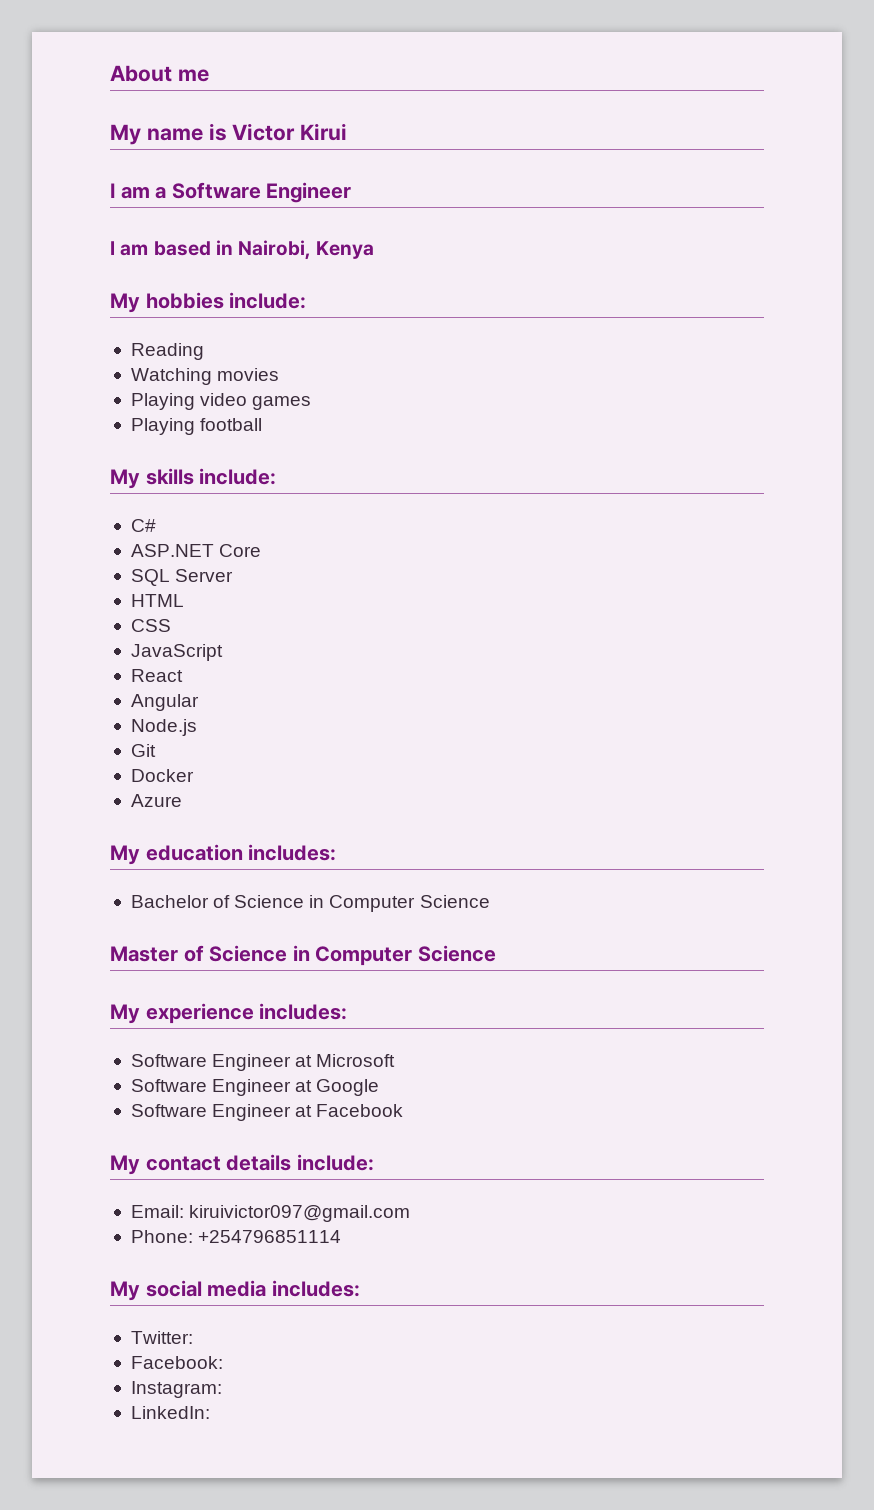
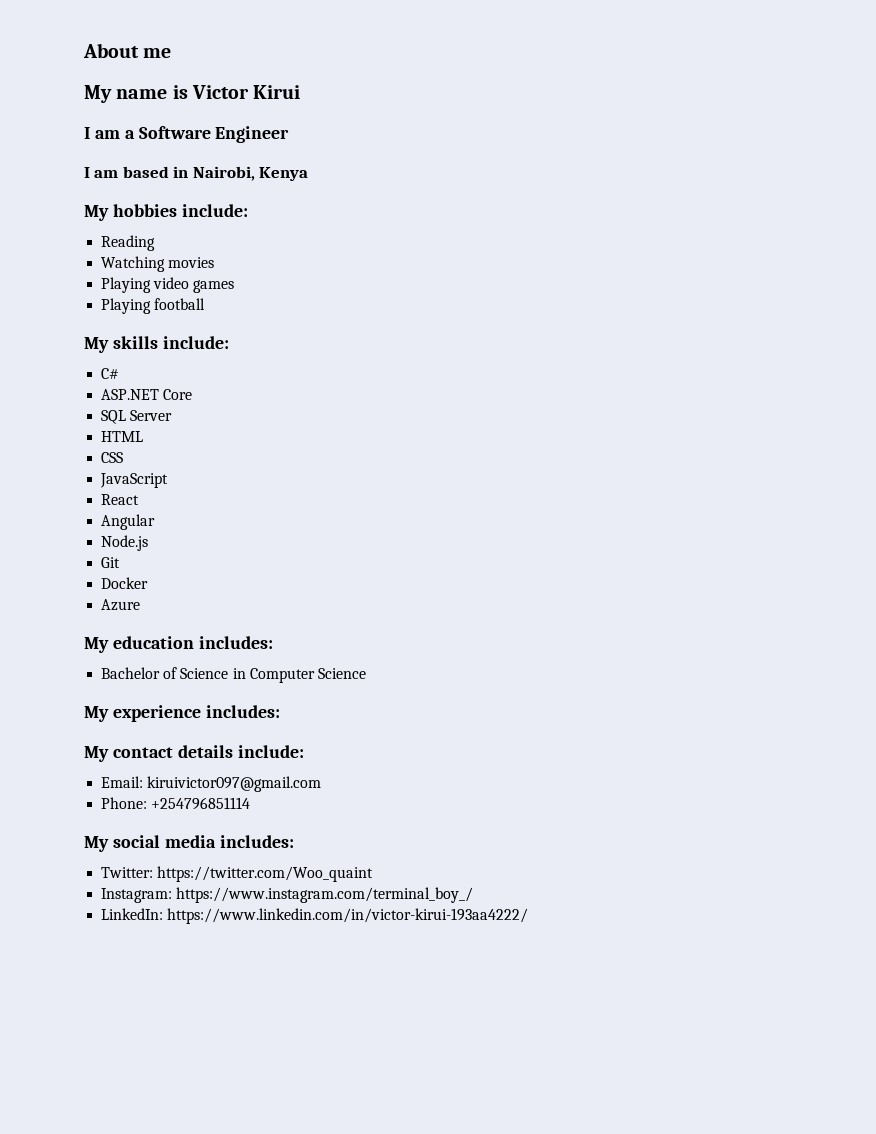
[110,945,496,966] [110,1003,348,1024] [130,1054,396,1071] [130,1079,380,1096] [130,1104,404,1121] Master of Science in Computer Science // My experience includes: // Software Engineer at Microsoft // Software Engineer at Google // Software Engineer at Facebook -> [84,705,280,722] My experience includes:
[130,1356,223,1369] // Facebook: -> [157,866,374,882] https://twitter.com/Woo_quaint
(222, 1389) none -> [176,887,474,903] https://www.instagram.com/terminal_boy_/
(210, 1412) none -> [167,908,529,924] https://www.linkedin.com/in/victor-kirui-193aa4222/

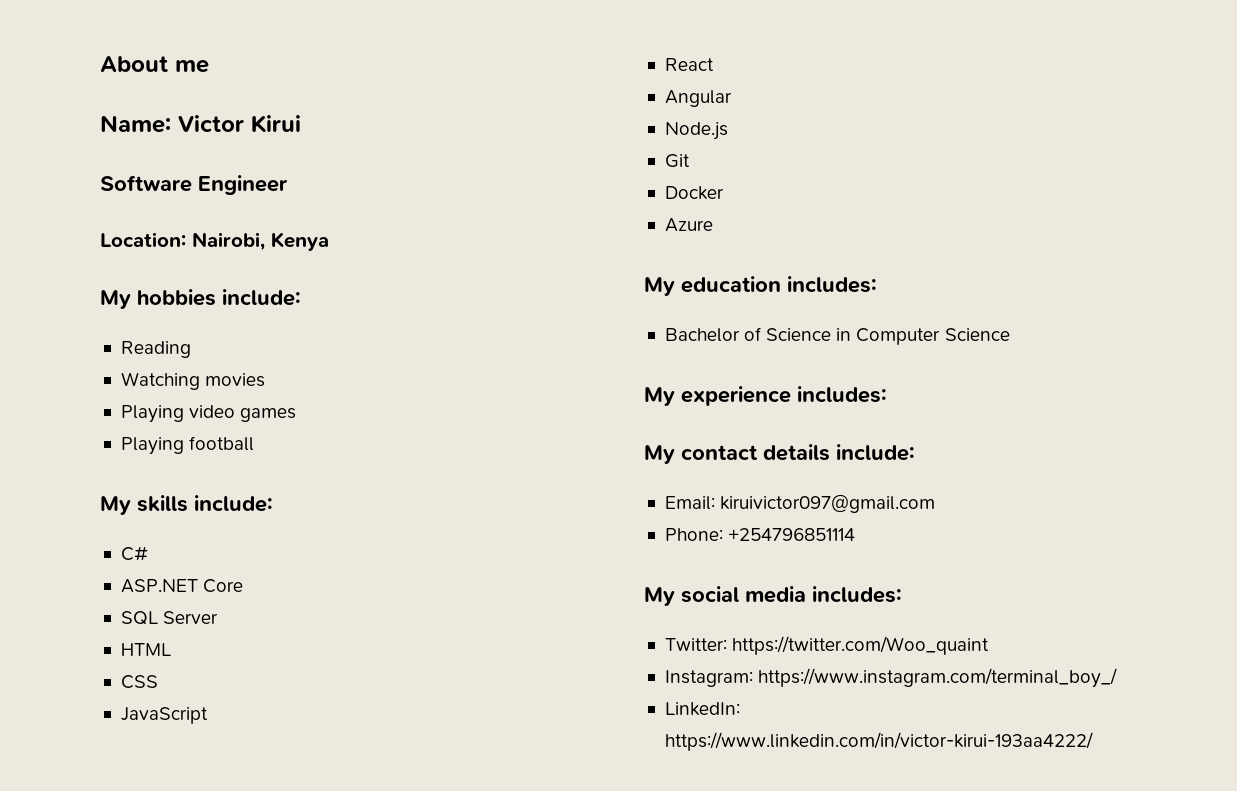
[84,85,188,103] My name is -> [100,115,171,133] Name:
[84,127,135,139] I am a -> (301, 124) none
[84,166,189,178] I am based in -> [100,232,186,247] Location:

